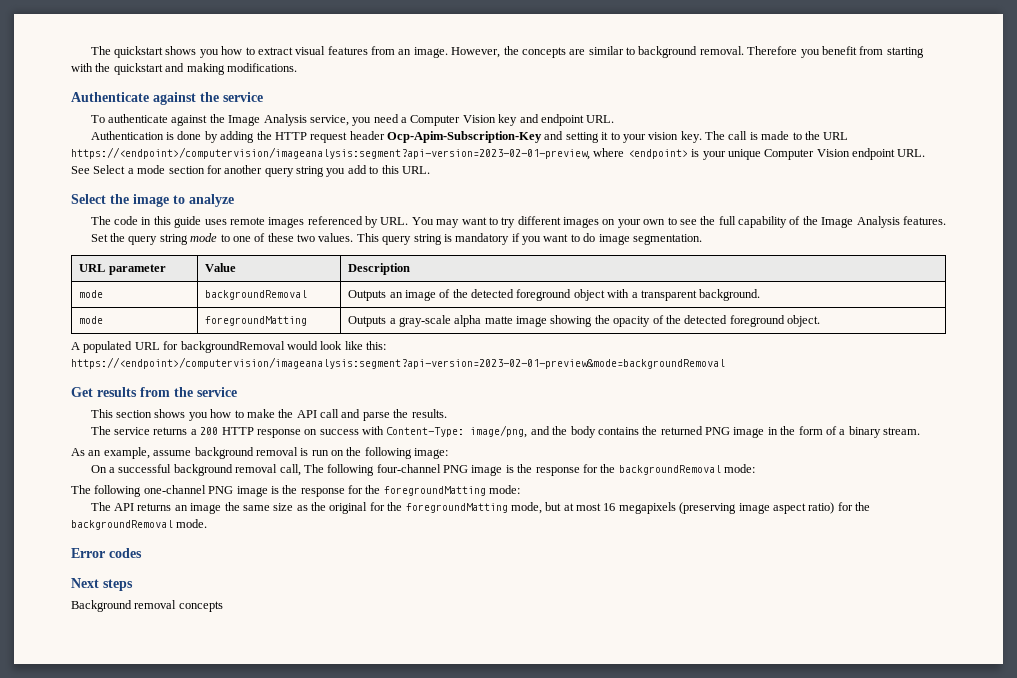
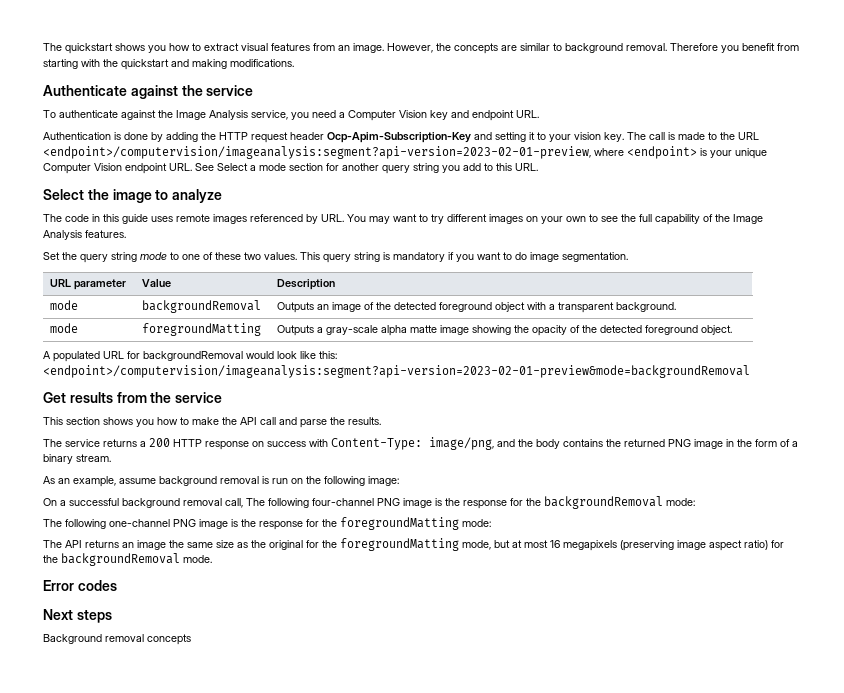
[71,147,590,160] https://<endpoint>/computervision/imageanalysis:segment?api-version=2023-02-01-preview, -> [43,146,591,159] <endpoint>/computervision/imageanalysis:segment?api-version=2023-02-01-preview,
[71,357,725,369] https://<endpoint>/computervision/imageanalysis:segment?api-version=2023-02-01-preview&mode=backgroundRemoval -> [43,365,750,378] <endpoint>/computervision/imageanalysis:segment?api-version=2023-02-01-preview&mode=backgroundRemoval

